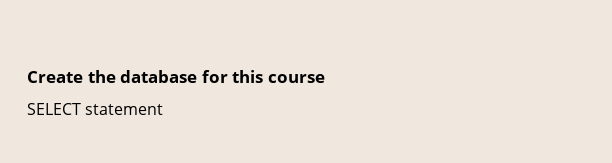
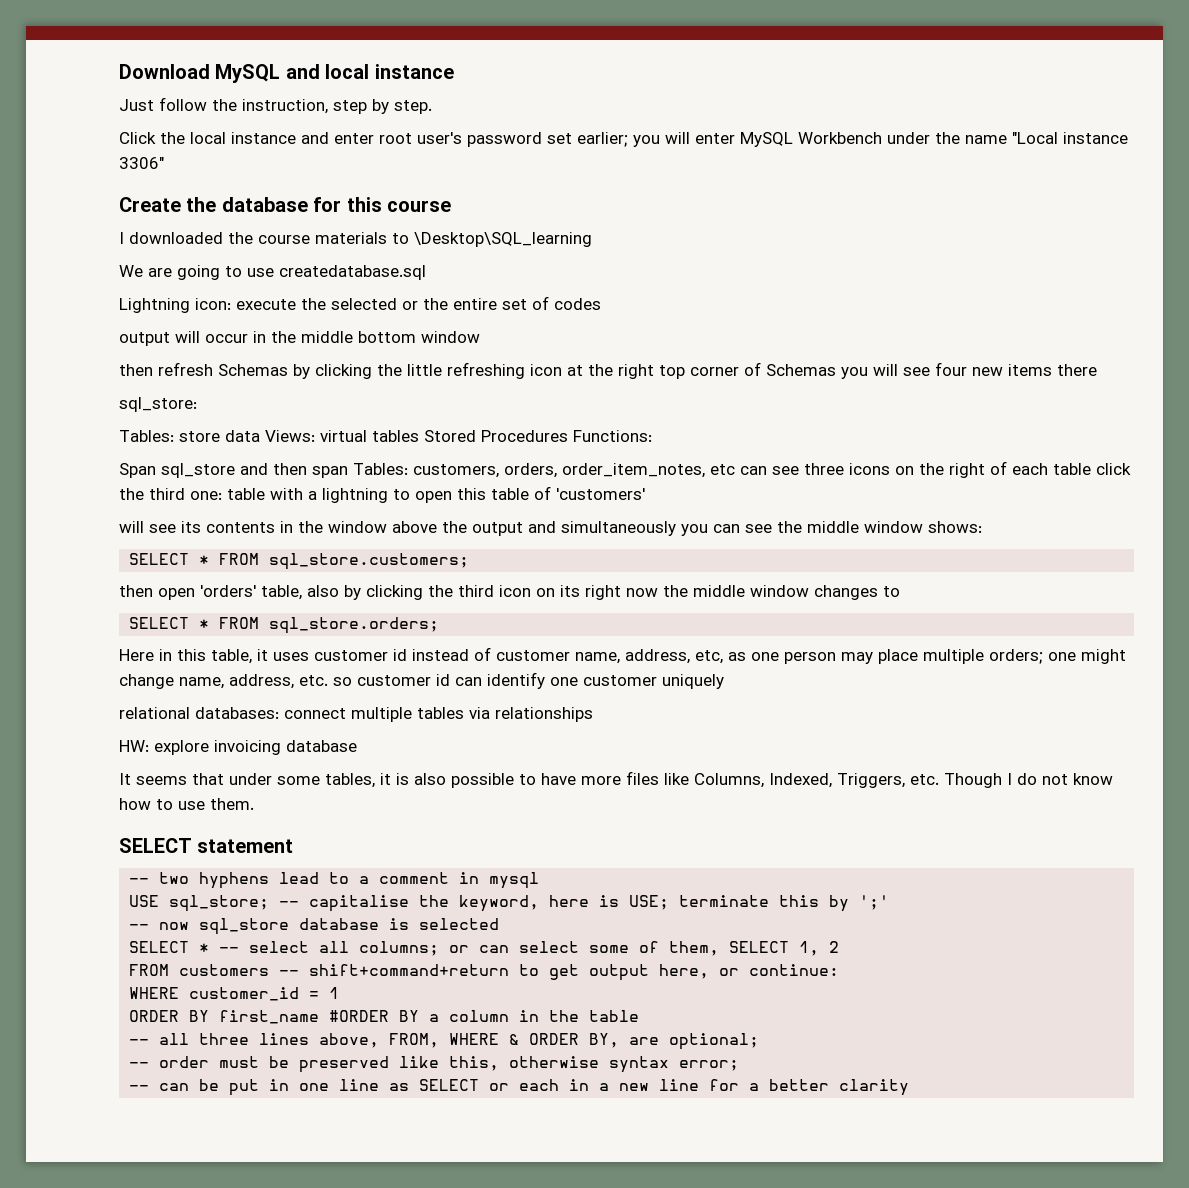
(27, 77) none -> [119,64,454,83] [119,97,432,114] [119,132,1128,147] [119,157,164,169] Download MySQL and local instance // Just follow the instruction, step by step. // Click the local instance and enter root user's password set earlier; you will enter MySQL Workbench under the name "Local instance 3306" //
[27,103,164,115] SELECT statement -> [119,232,592,247] [119,265,426,280] [119,296,601,313] [119,331,480,346] [119,362,1097,379] [119,397,197,412] [119,430,652,442] [119,461,1131,478] [119,486,645,503] [119,521,982,536] [129,553,470,570] [119,585,900,600] [129,617,440,634] [119,647,1126,664] [119,672,724,689] [119,707,593,722] [119,740,357,755] [119,771,1113,788] [119,798,254,810] [119,838,294,853] [129,872,540,889] [129,895,890,912] [129,918,500,935] [129,941,840,956] [129,964,840,981] [129,987,340,1001] [129,1010,640,1024] [129,1033,760,1050] [129,1056,740,1073] [129,1079,910,1096] I downloaded the course materials to \Desktop\SQL_learning // We are going to use createdatabase.sql // Lightning icon: execute the selected or the entire set of codes // output will occur in the middle bottom window // then refresh Schemas by clicking the little refreshing icon at the right top corner of Schemas you will see four new items there // sql_store: // Tables: store data Views: virtual tables Stored Procedures Functions: // Span sql_store and then span Tables: customers, orders, order_item_notes, etc can see three icons on the right of each table click the third one: table with a lightning to open this table of 'customers' // will see its contents in the window above the output and simultaneously you can see the middle window shows: // SELECT * FROM sql_store.customers; // then open 'orders' table, also by clicking the third icon on its right now the middle window changes to // SELECT * FROM sql_store.orders; // Here in this table, it uses customer id instead of customer name, address, etc, as one person may place multiple orders; one might change name, address, etc. so customer id can identify one customer uniquely // relational databases: connect multiple tables via relationships // HW: explore invoicing database // It seems that under some tables, it is also possible to have more files like Columns, Indexed, Triggers, etc. Though I do not know how to use them. // SELECT statement // -- two hyphens lead to a comment in mysql // USE sql_store; -- capitalise the keyword, here is USE; terminate this by ';' // -- now sql_store database is selected // SELECT * -- select all columns; or can select some of them, SELECT 1, 2 // FROM customers -- shift+command+return to get output here, or continue: // WHERE customer_id = 1 // ORDER BY first_name #ORDER BY a column in the table // -- all three lines above, FROM, WHERE & ORDER BY, are optional; // -- order must be preserved like this, otherwise syntax error; // -- can be put in one line as SELECT or each in a new line for a better clarity

